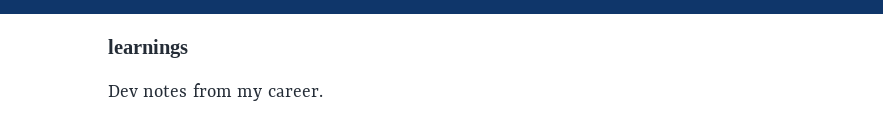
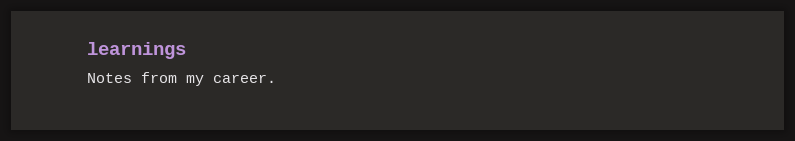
[108,85,188,97] Dev notes -> [87,73,132,83] Notes

